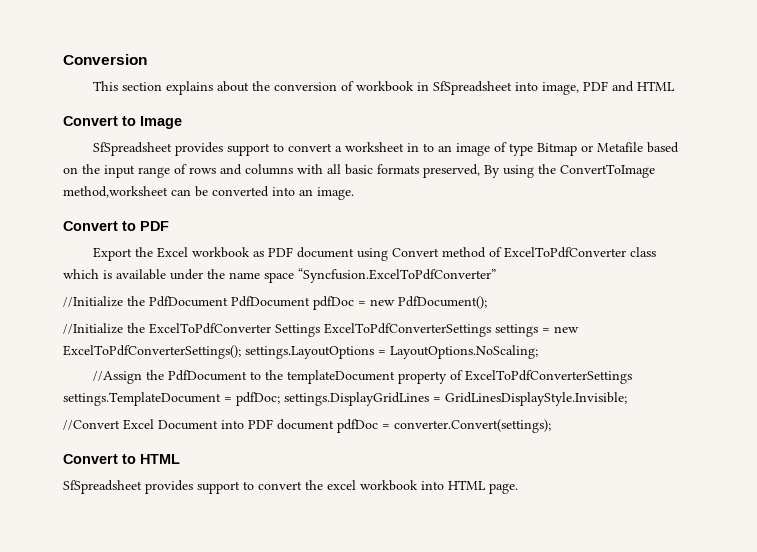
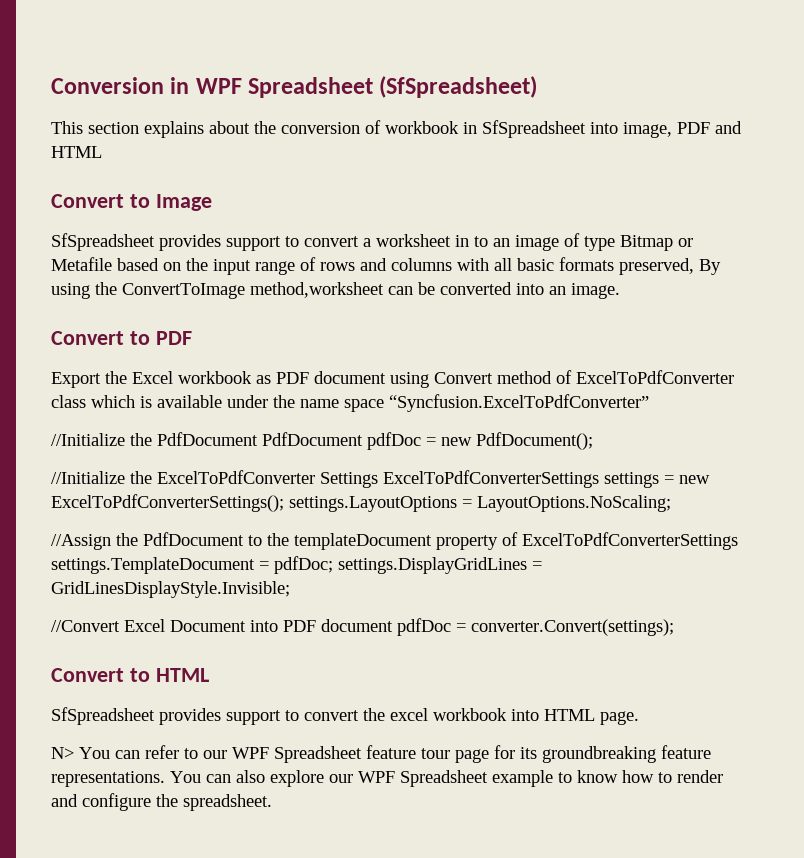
(147, 59) none -> [170,76,538,98] in WPF Spreadsheet (SfSpreadsheet)
(518, 488) none -> [51,745,711,763] [51,770,723,787] [51,793,272,811] // N> You can refer to our WPF Spreadsheet feature tour page for its groundbreaking feature representations. You can also explore our WPF Spreadsheet example to know how to render and configure the spreadsheet.

